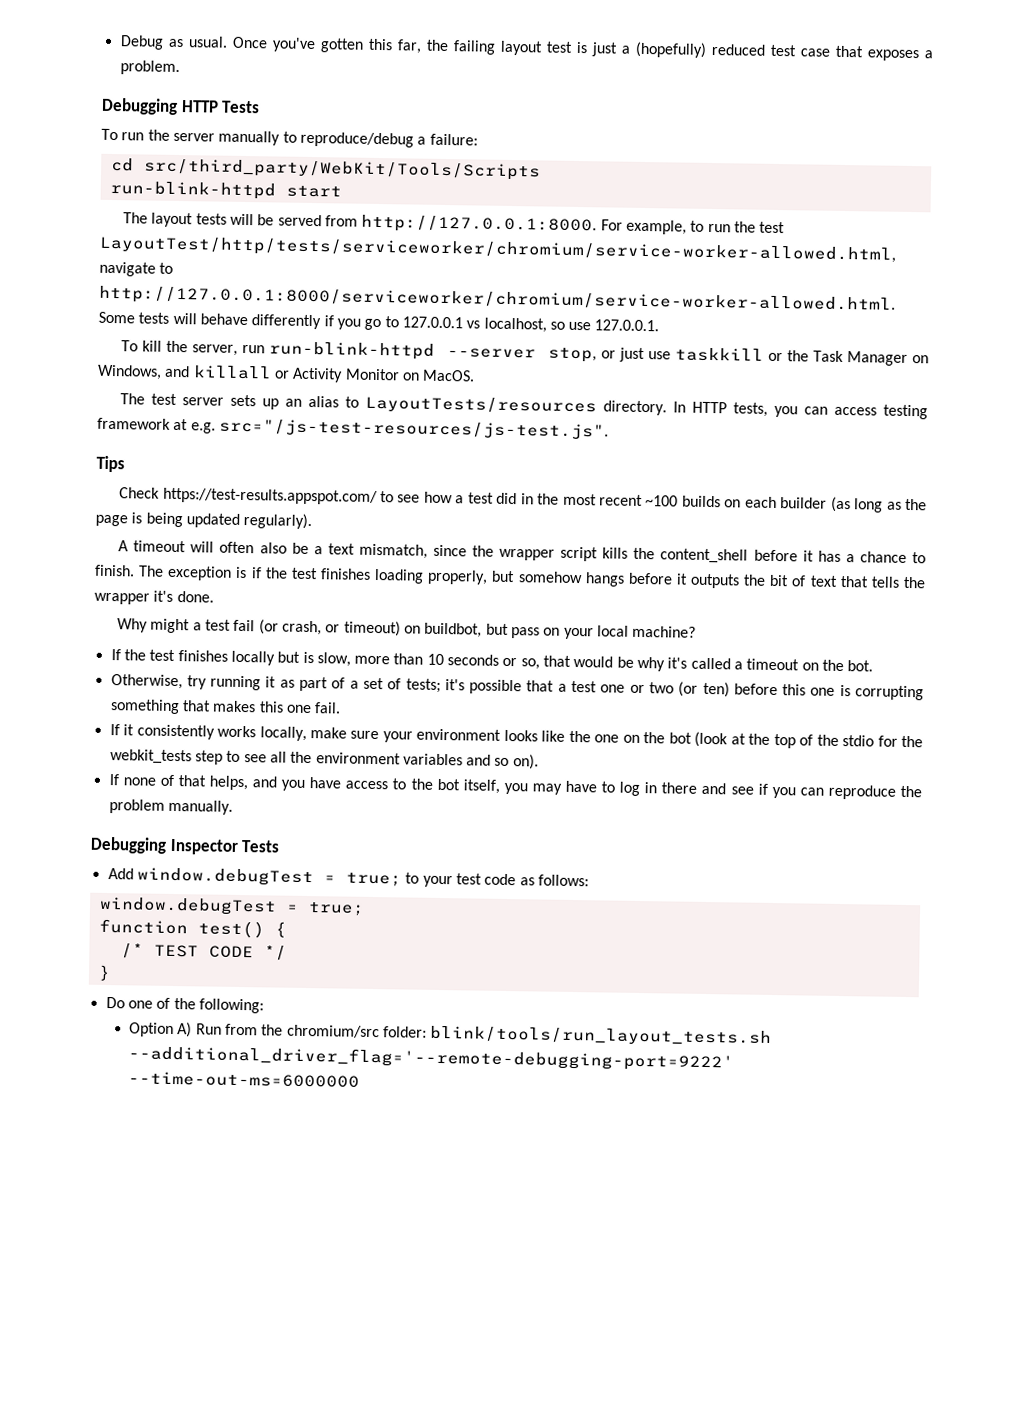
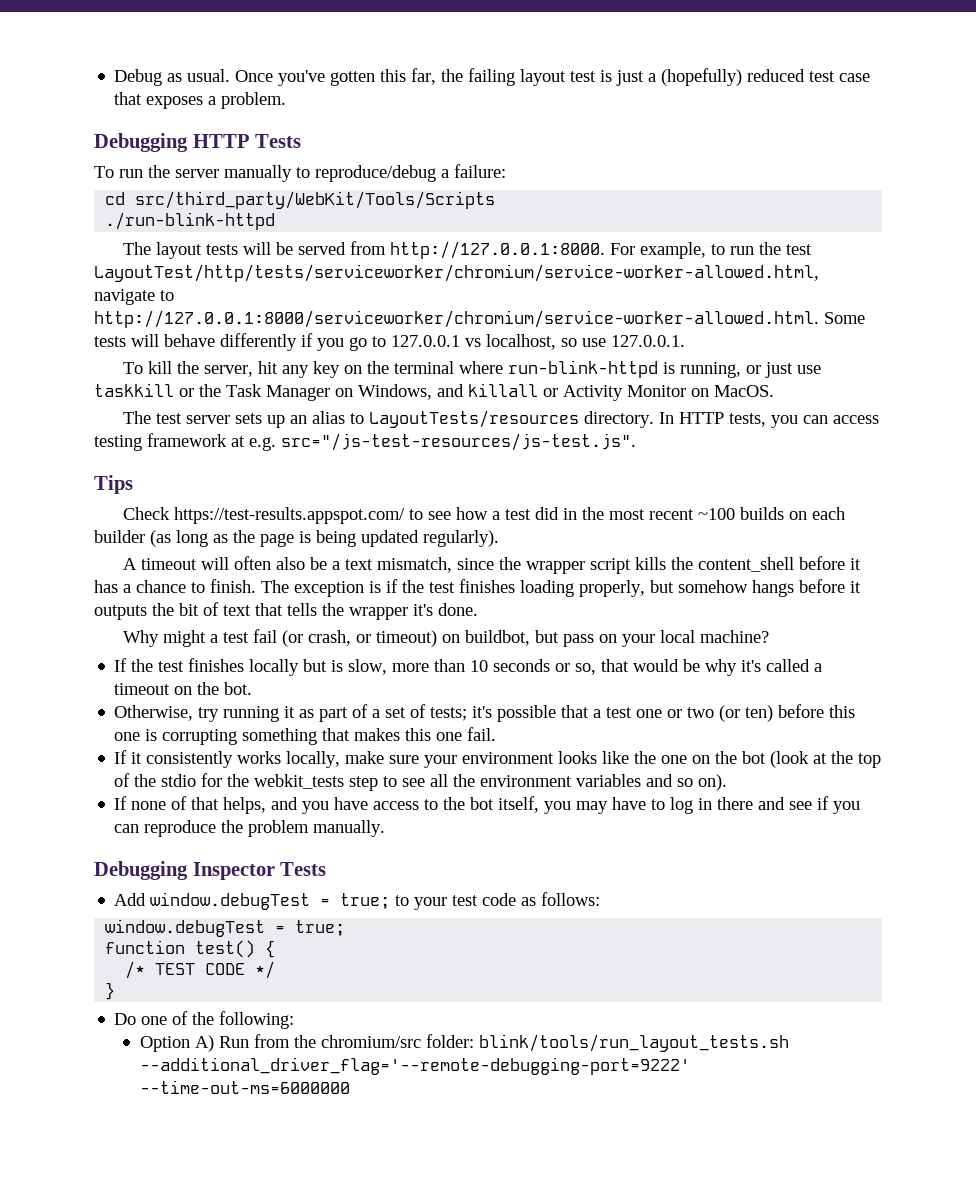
[109,180,342,200] run-blink-httpd start -> [105,212,276,230] ./run-blink-httpd
[242,341,597,363] run run-blink-httpd --server stop, -> [257,360,741,378] hit any key on the terminal where run-blink-httpd is running,

